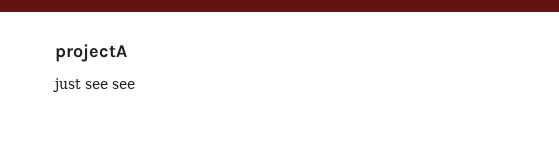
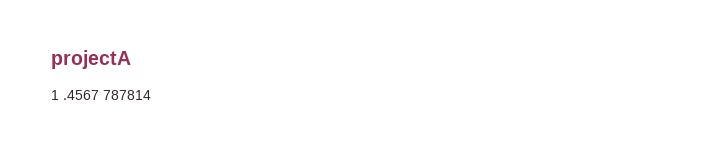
[53,78,135,92] just see see -> [51,90,151,100] 1 .4567 787814

